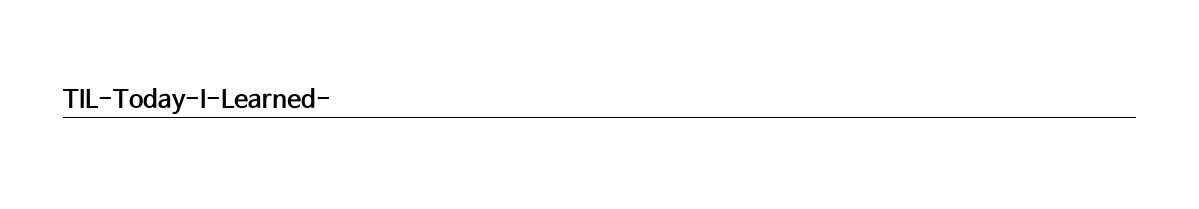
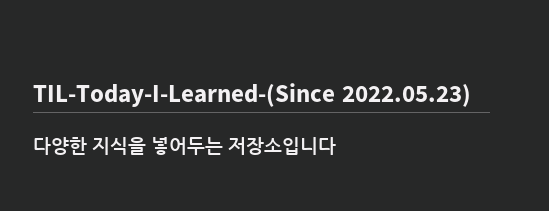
[63,88,331,115] TIL-Today-I-Learned- -> [33,83,471,107] [33,137,336,155] TIL-Today-I-Learned-(Since 2022.05.23) // 다양한 지식을 넣어두는 저장소입니다

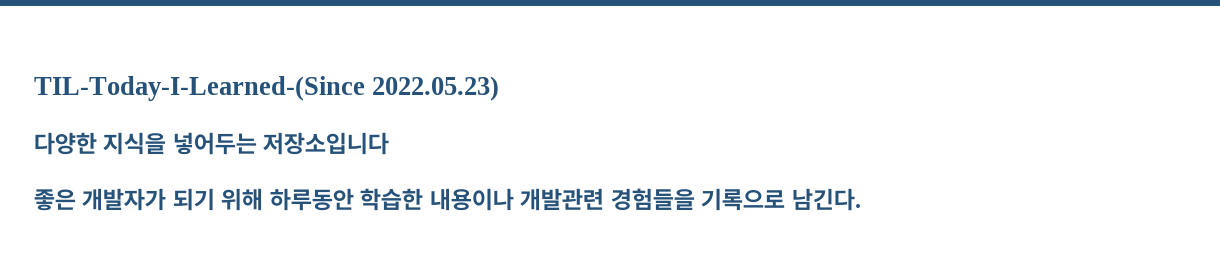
(336, 146) none -> [34,188,861,211] // 좋은 개발자가 되기 위해 하루동안 학습한 내용이나 개발관련 경험들을 기록으로 남긴다.

